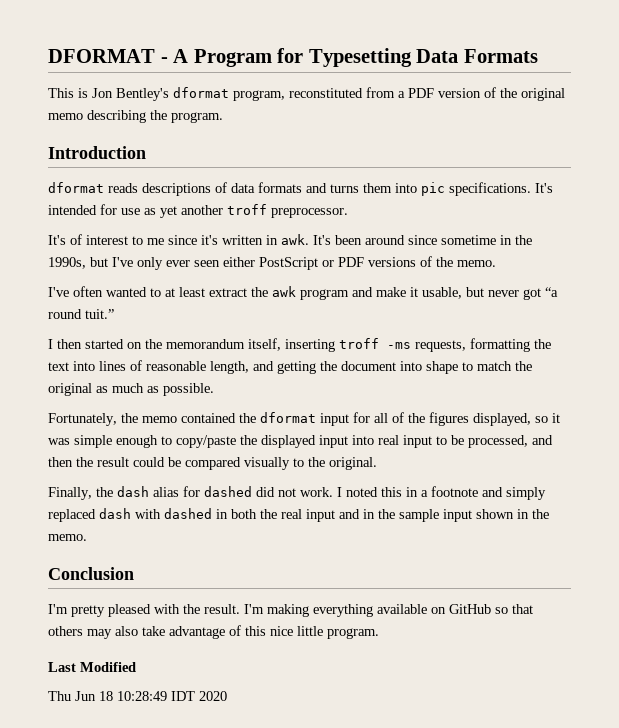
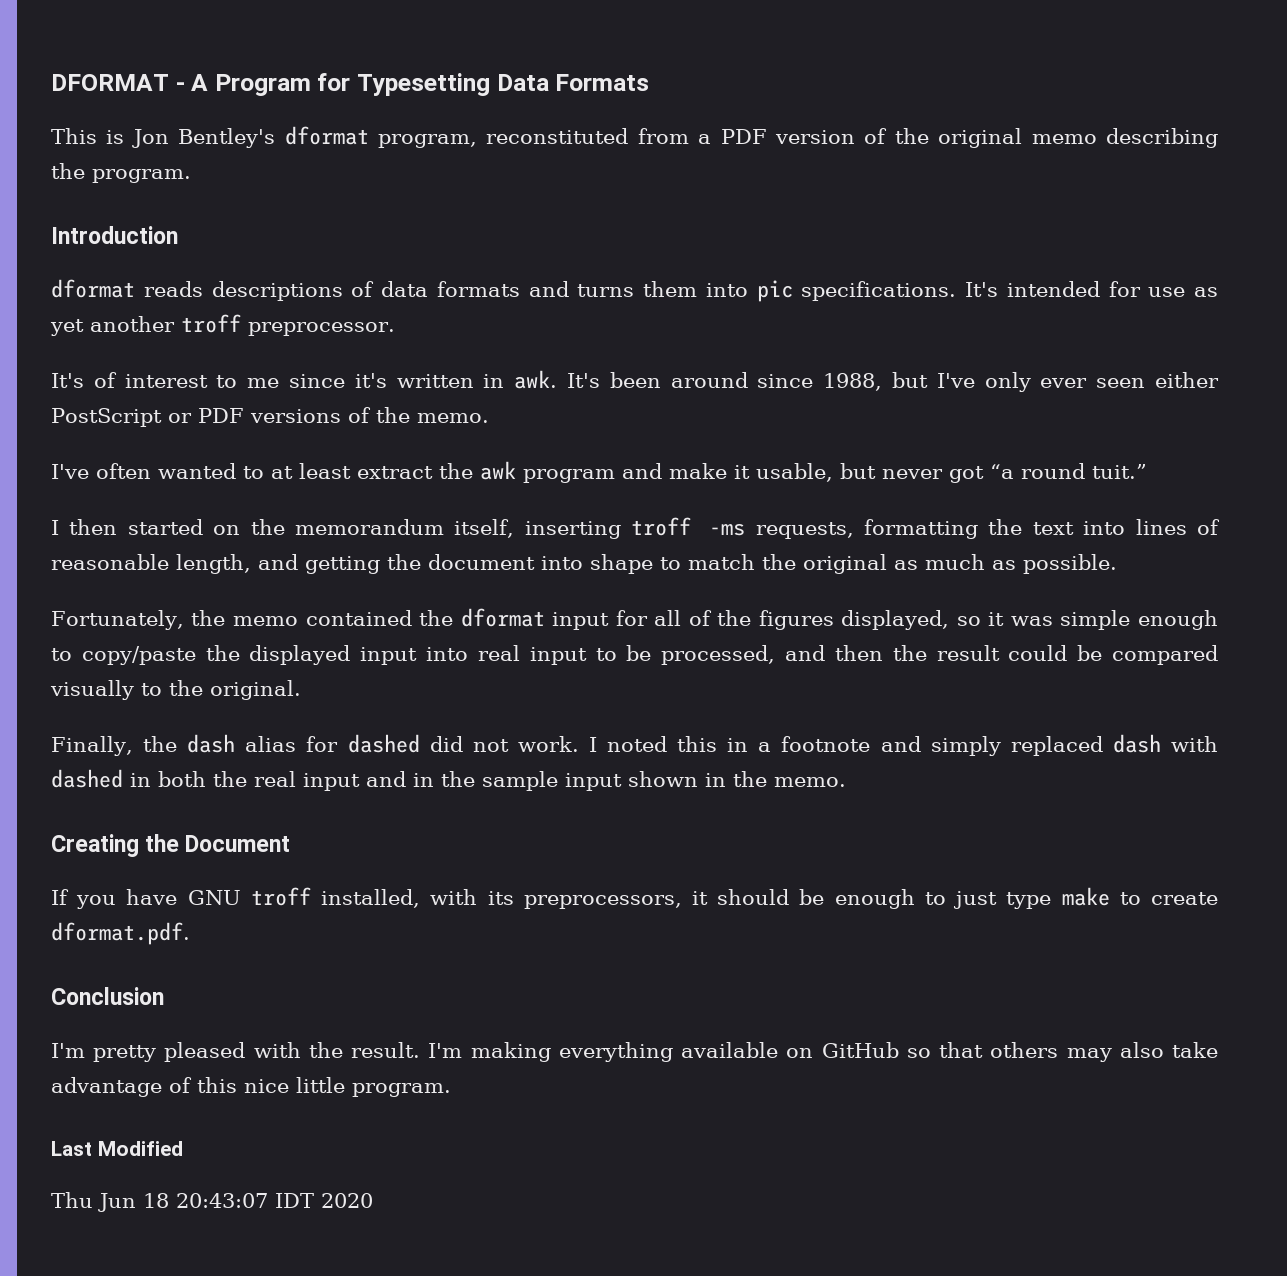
[441,235,532,245] [48,257,86,269] sometime in the 1990s, -> [823,373,883,391] 1988,
(87, 537) none -> [51,834,291,857] [51,887,1218,909] [51,922,190,945] // Creating the Document // If you have GNU troff installed, with its preprocessors, it should be enough to just type make to create dformat.pdf.
[117,691,167,701] 10:28:49 -> [176,1193,268,1208] 20:43:07

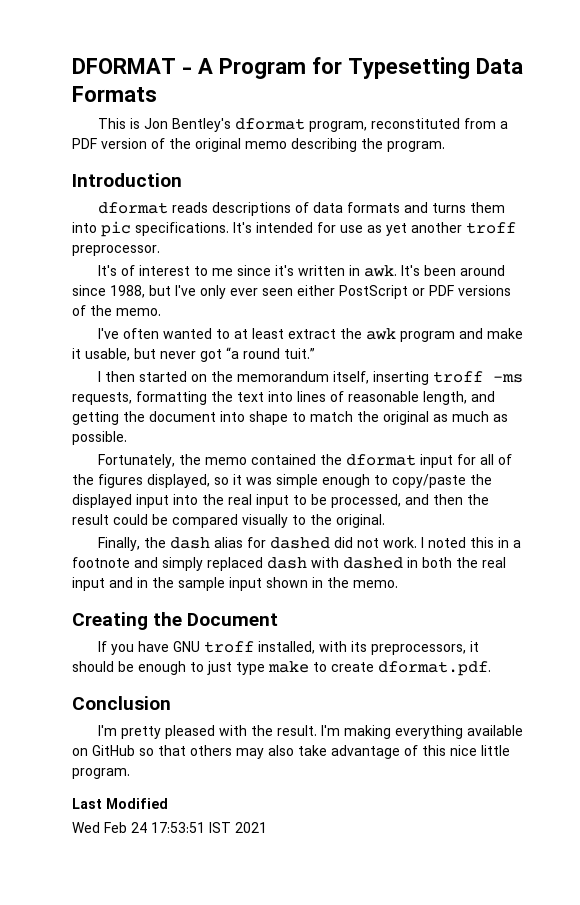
(469, 654) none -> [202,494,224,505] the
[51,1192,373,1212] Thu Jun 18 20:43:07 IDT 2020 -> [72,822,267,833] Wed Feb 24 17:53:51 IST 2021

